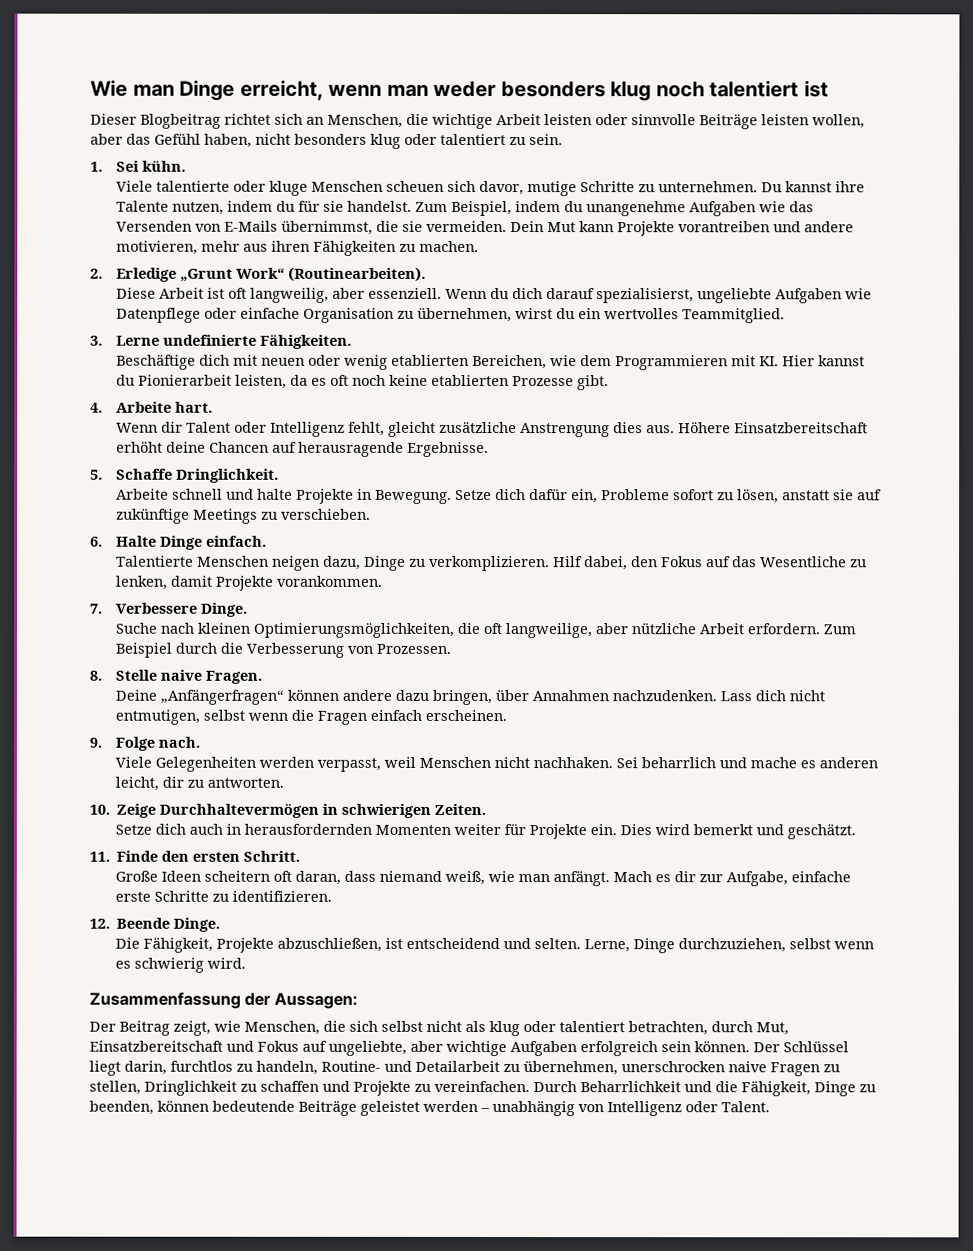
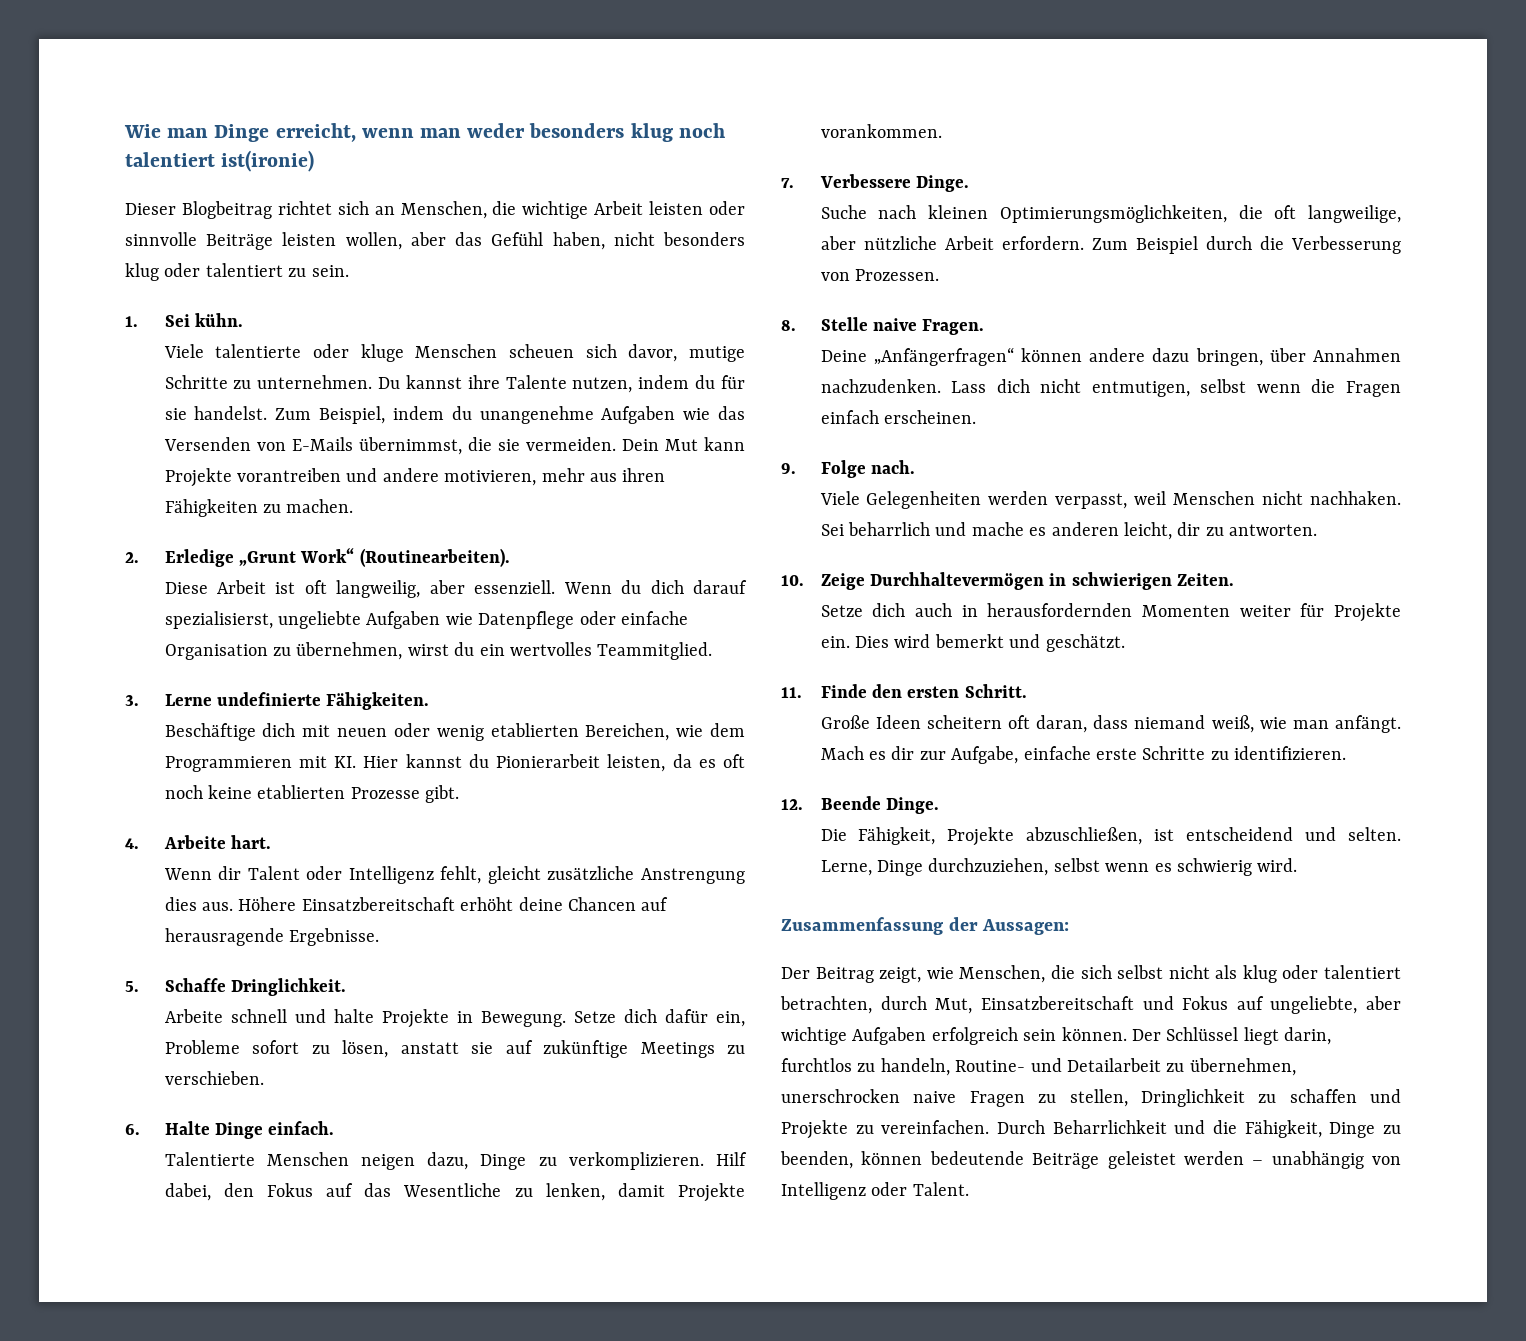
[803,80,829,98] ist -> [221,150,315,172] ist(ironie)

